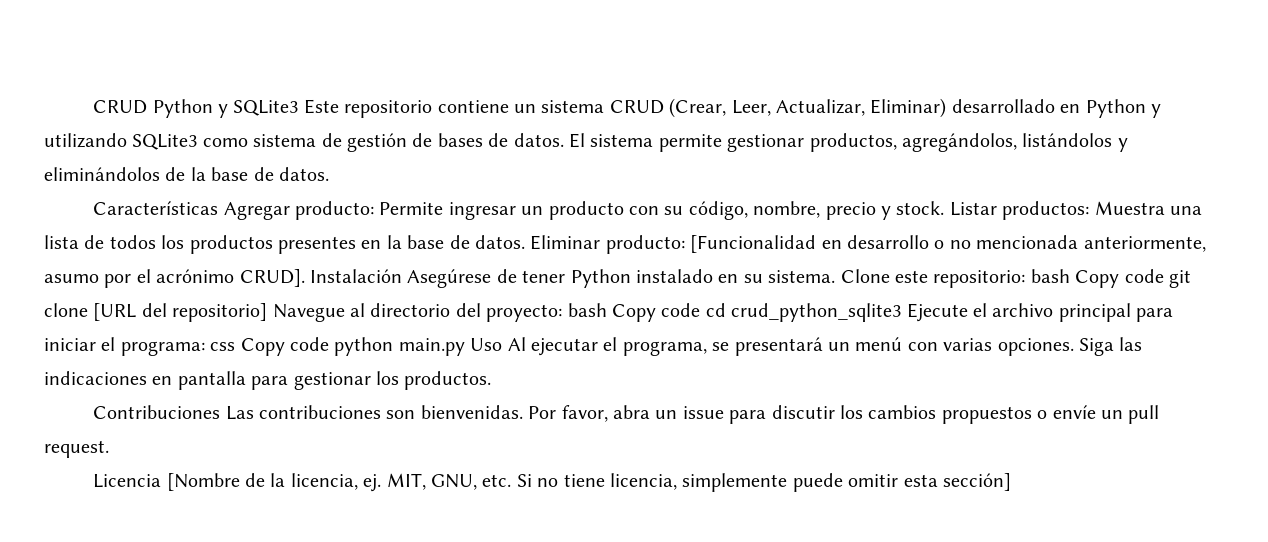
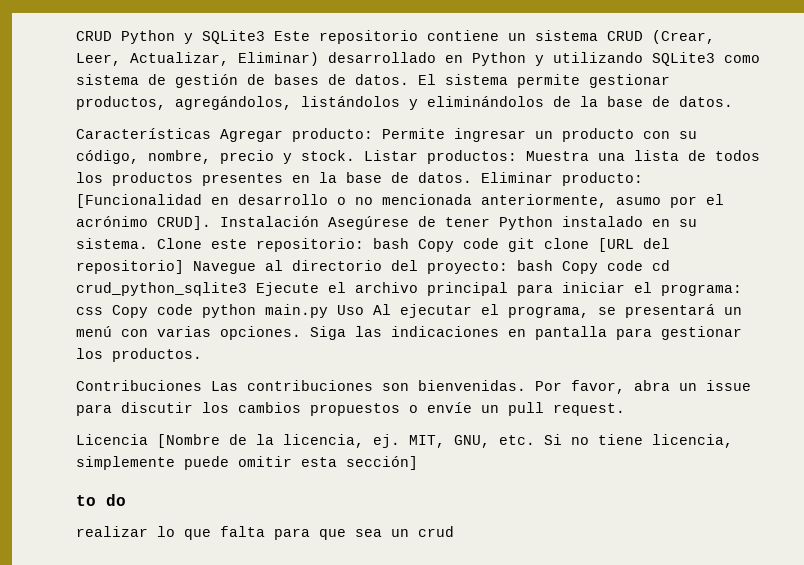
(1012, 482) none -> [76,494,126,506] [76,526,454,540] // to do // realizar lo que falta para que sea un crud

